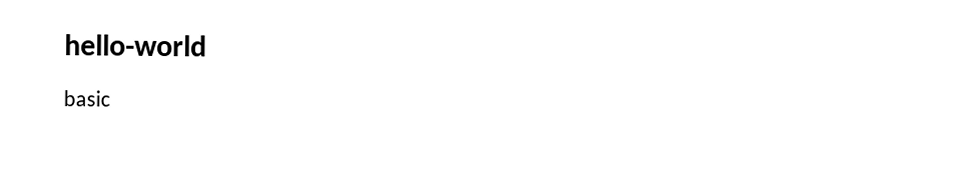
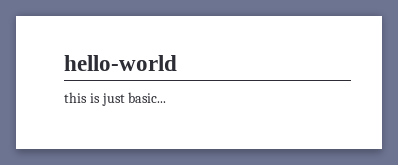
[63,90,110,107] basic -> [64,92,167,106] this is just basic...

